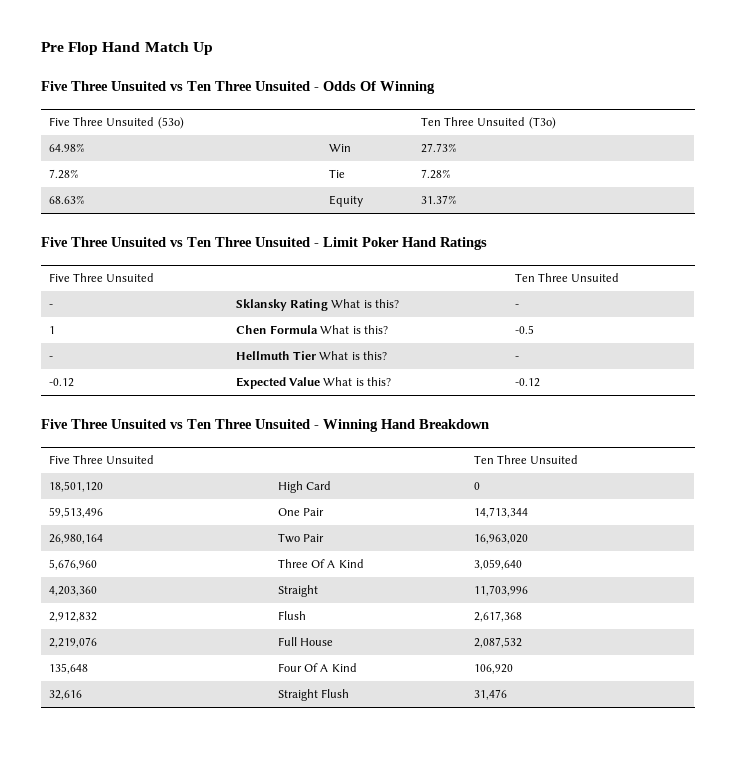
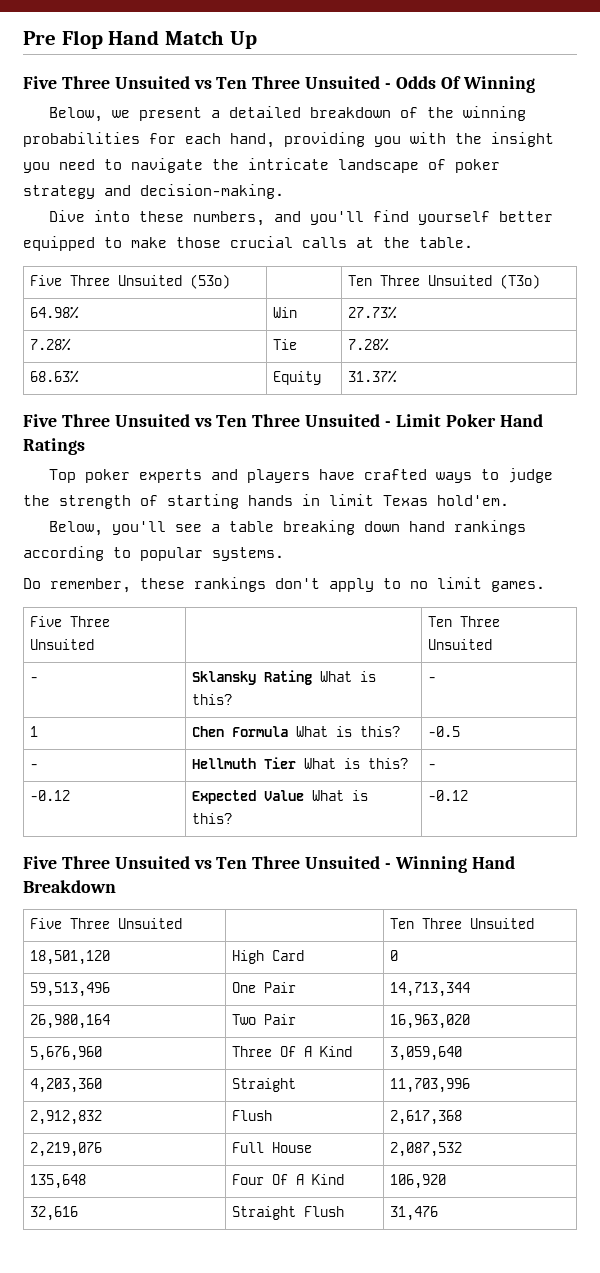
(435, 87) none -> [48,106,526,122] [23,132,554,148] [23,158,500,173] [23,184,284,199] [48,210,553,226] [23,236,473,251] // Below, we present a detailed breakdown of the winning probabilities for each hand, providing you with the insight you need to navigate the intricate landscape of poker strategy and decision-making. // Dive into these numbers, and you'll find yourself better equipped to make those crucial calls at the table.
(487, 243) none -> [48,468,553,483] [23,494,509,509] [48,520,526,536] [23,546,284,561] [23,577,545,593] // Top poker experts and players have crafted ways to judge the strength of starting hands in limit Texas hold'em. // Below, you'll see a table breaking down hand rankings according to popular systems. // Do remember, these rankings don't apply to no limit games.

